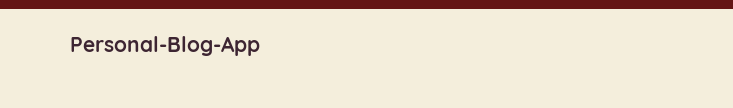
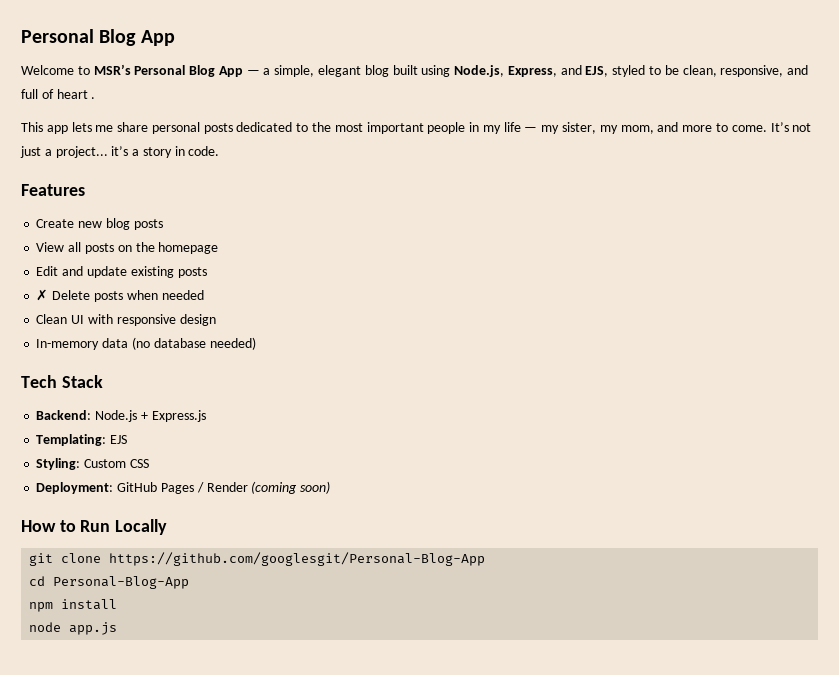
[70,36,260,56] Personal-Blog-App -> [21,29,175,46] [21,64,809,77] [21,89,96,99] [21,122,812,134] [20,146,220,158] [21,184,85,196] [36,218,163,230] [36,242,219,254] [36,266,207,278] [36,289,204,302] [36,314,216,326] [36,337,256,350] [21,375,103,388] [36,410,206,422] [36,434,128,446] [36,458,149,470] [36,481,331,494] [21,519,168,535] [29,552,486,566] [29,576,190,589] [29,599,118,612] [29,622,118,635] Personal Blog App // Welcome to MSR’s Personal Blog App — a simple, elegant blog built using Node.js, Express, and EJS, styled to be clean, responsive, and full of heart . // This app lets me share personal posts dedicated to the most important people in my life — my sister, my mom, and more to come. It’s not just a project... it’s a story in code. // Features // Create new blog posts // View all posts on the homepage // Edit and update existing posts // ✗ Delete posts when needed // Clean UI with responsive design // In-memory data (no database needed) // Tech Stack // Backend: Node.js + Express.js // Templating: EJS // Styling: Custom CSS // Deployment: GitHub Pages / Render (coming soon) // How to Run Locally // git clone https://github.com/googlesgit/Personal-Blog-App // cd Personal-Blog-App // npm install // node app.js

